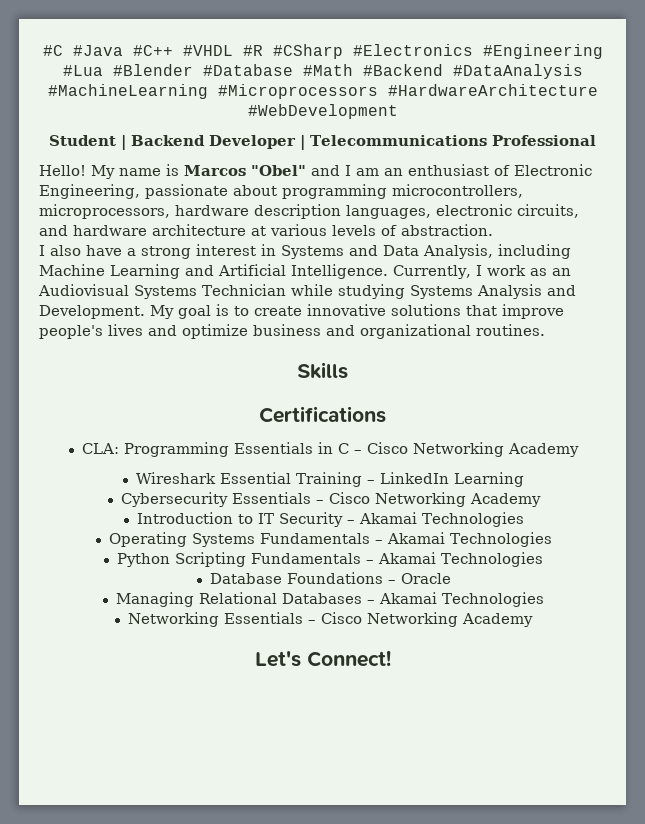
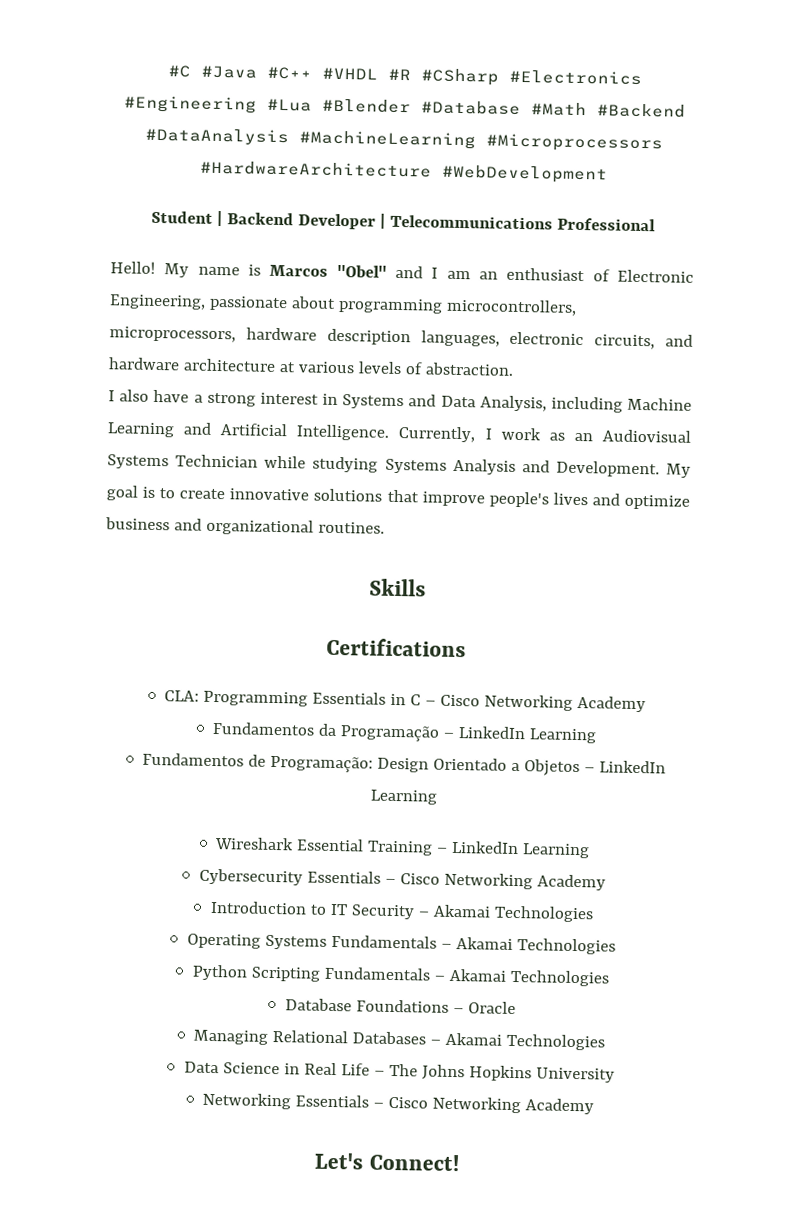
(580, 450) none -> [212,721,597,744] [142,752,667,777] [369,789,437,805] // Fundamentos da Programação – LinkedIn Learning // Fundamentos de Programação: Design Orientado a Objetos – LinkedIn Learning
(545, 599) none -> [183,1061,615,1083] // Data Science in Real Life – The Johns Hopkins University

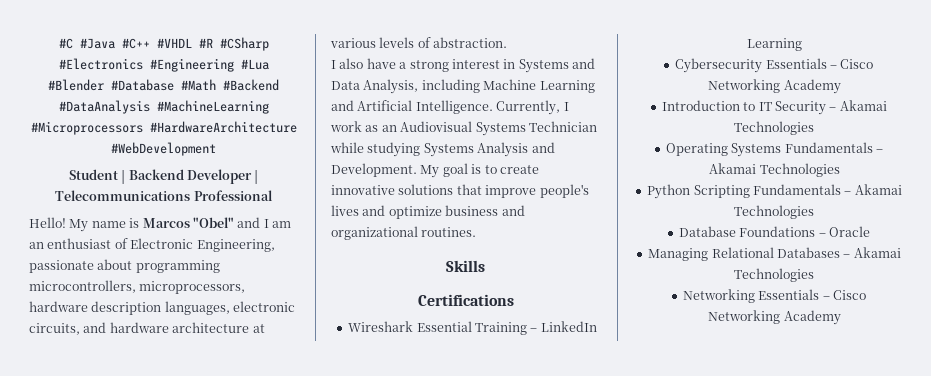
[164,690,647,713] [212,721,597,744] [142,752,667,777] [369,789,437,805] // CLA: Programming Essentials in C – Cisco Networking Academy // Fundamentos da Programação – LinkedIn Learning // Fundamentos de Programação: Design Orientado a Objetos – LinkedIn Learning -> (514, 300) none
[183,1061,615,1083] // Data Science in Real Life – The Johns Hopkins University -> (815, 275) none
[314,1152,460,1172] // Let's Connect! -> (841, 317) none

